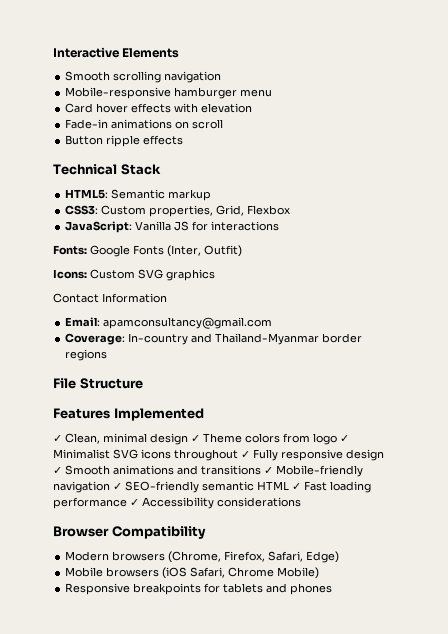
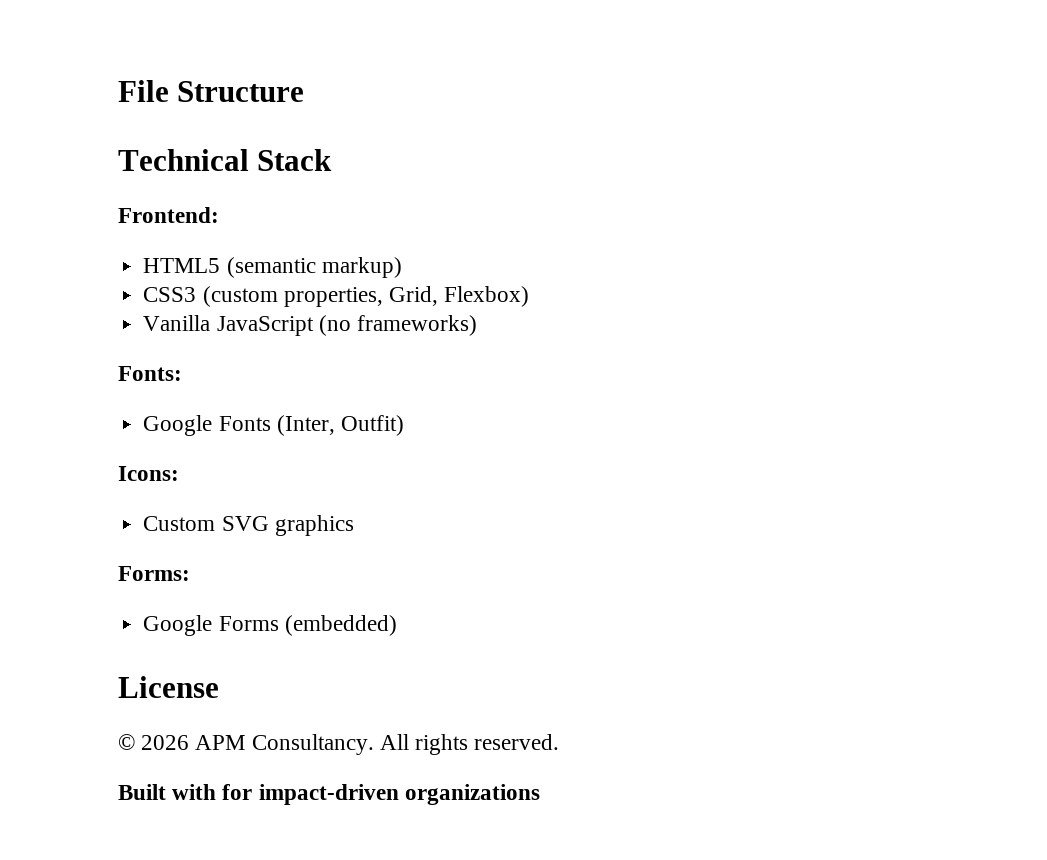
[53,47,180,58] [65,71,222,83] [65,87,273,99] [65,103,253,113] [65,119,224,129] [65,135,184,147] [53,164,161,175] [65,189,212,201] [65,205,291,217] [65,221,280,233] Interactive Elements // Smooth scrolling navigation // Mobile-responsive hamburger menu // Card hover effects with elevation // Fade-in animations on scroll // Button ripple effects // Technical Stack // HTML5: Semantic markup // CSS3: Custom properties, Grid, Flexbox // JavaScript: Vanilla JS for interactions -> [118,80,305,102] [118,149,333,171] [118,207,219,223] [143,257,402,278] [143,286,530,307] [143,315,477,336] File Structure // Technical Stack // Frontend: // HTML5 (semantic markup) // CSS3 (custom properties, Grid, Flexbox) // Vanilla JavaScript (no frameworks)
(87, 250) none -> (182, 373) //
(87, 274) none -> (179, 473) //
[53,293,167,303] [65,317,273,329] [65,333,363,345] [65,349,108,361] [53,378,143,389] [53,408,204,421] [53,433,349,445] [53,449,384,461] [53,465,363,477] [53,481,371,493] [53,497,301,509] [53,526,206,539] [65,551,340,563] [65,567,320,579] [65,583,333,595] Contact Information // Email: apamconsultancy@gmail.com // Coverage: In-country and Thailand-Myanmar border regions // File Structure // Features Implemented // ✓ Clean, minimal design ✓ Theme colors from logo ✓ Minimalist SVG icons throughout ✓ Fully responsive design ✓ Smooth animations and transitions ✓ Mobile-friendly navigation ✓ SEO-friendly semantic HTML ✓ Fast loading performance ✓ Accessibility considerations // Browser Compatibility // Modern browsers (Chrome, Firefox, Safari, Edge) // Mobile browsers (iOS Safari, Chrome Mobile) // Responsive breakpoints for tablets and phones -> [118,566,190,581] [143,615,397,636] [118,676,219,698] [118,734,560,755] [118,784,540,805] Forms: // Google Forms (embedded) // License // © 2026 APM Consultancy. All rights reserved. // Built with for impact-driven organizations

